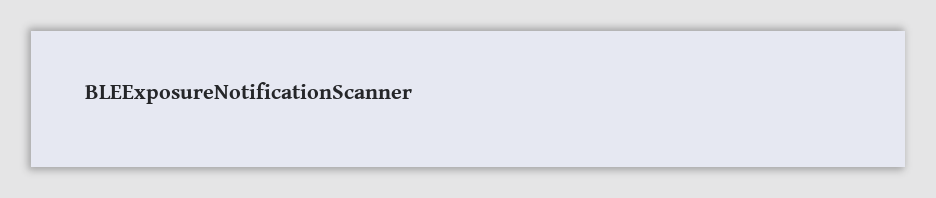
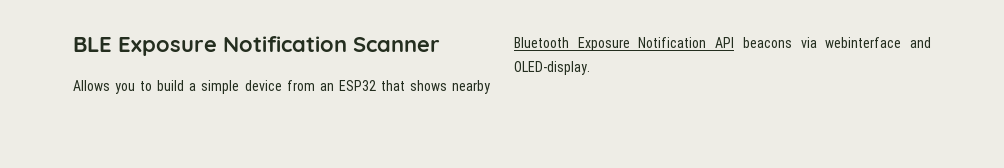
[85,82,412,104] BLEExposureNotificationScanner -> [73,36,440,56] [73,80,490,94] [514,37,931,51] [514,61,590,75] BLE Exposure Notification Scanner // Allows you to build a simple device from an ESP32 that shows nearby Bluetooth Exposure Notification API beacons via webinterface and OLED-display.

